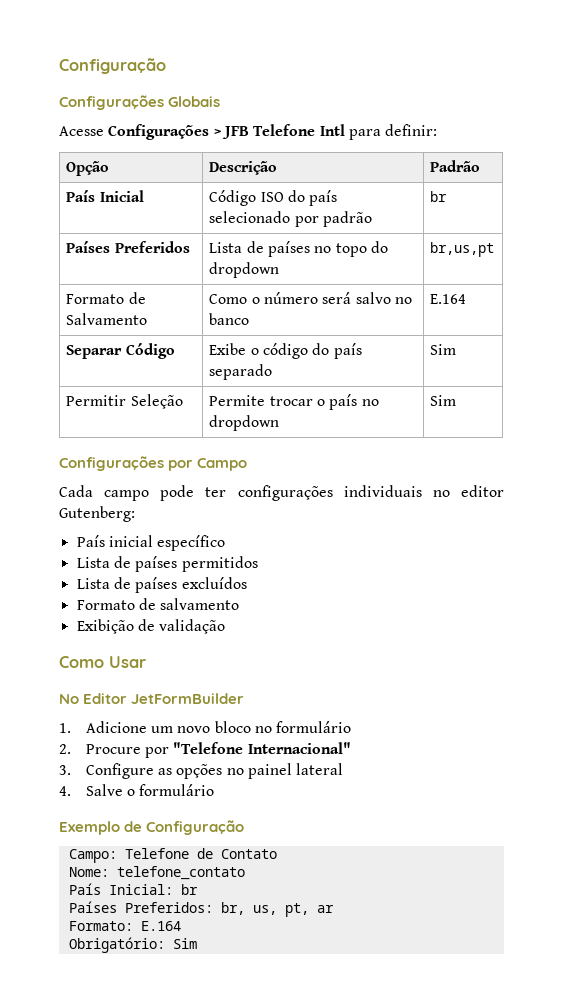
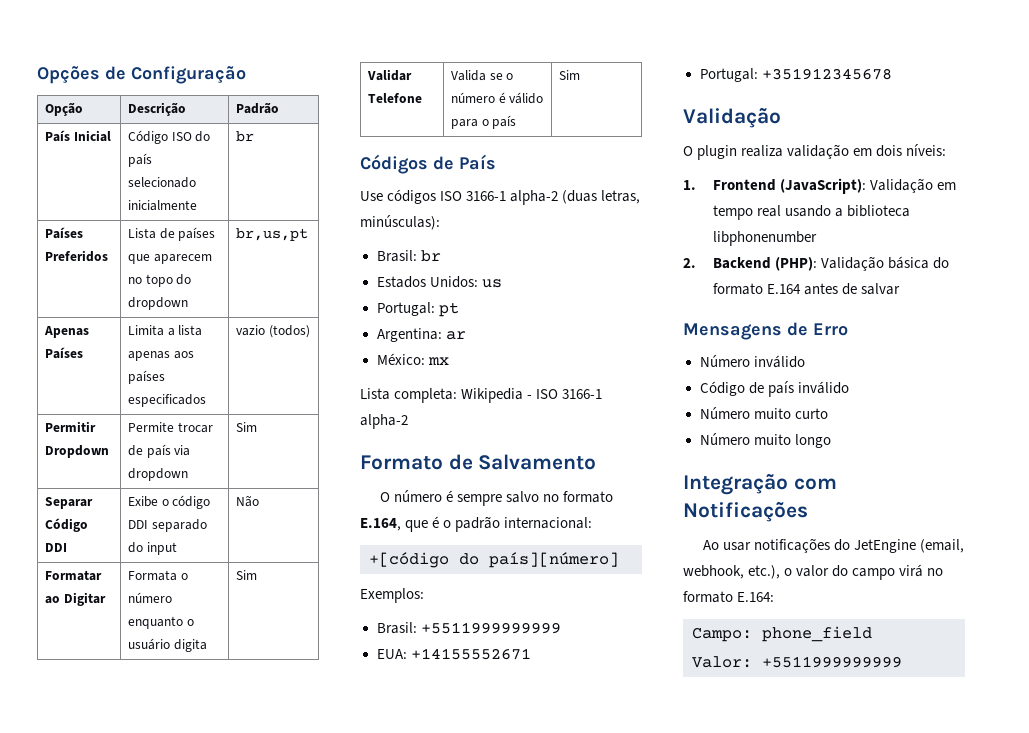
[59,58,166,74] [59,95,221,110] [59,124,438,140] Configuração // Configurações Globais // Acesse Configurações > JFB Telefone Intl para definir: -> [37,66,246,84] Opções de Configuração
[294,211,372,227] por padrão -> [128,200,198,211] inicialmente
(310, 249) none -> [128,254,212,264] que aparecem
[66,292,146,304] [66,313,148,325] [209,292,412,304] [209,313,250,325] [430,294,467,304] Formato de Salvamento | Como o número será salvo no banco | E.164 -> [44,326,90,338] [45,347,84,359] [128,325,203,336] [128,351,194,361] [128,370,166,384] [128,394,207,407] [236,325,310,338] [45,421,97,432] [45,445,110,458] [128,422,213,433] [128,444,191,458] [128,468,189,481] [236,422,258,432] Apenas Países | Limita a lista apenas aos países especificados | vazio (todos) // Permitir Dropdown | Permite trocar de país via dropdown | Sim
(175, 351) none -> [45,543,68,552] DDI
[312,343,362,359] [209,364,273,380] [430,344,457,355] [66,394,183,409] [209,395,313,406] do país separado | Sim // Permitir Seleção | Permite trocar -> [128,519,207,532] [128,542,177,555] [236,495,260,507] [45,570,103,581] [45,592,106,606] [128,570,188,581] [128,592,173,603] [128,616,194,629] [128,638,207,652] [236,570,258,580] [367,69,413,81] [368,93,423,103] [451,70,514,81] [451,92,544,104] [451,119,479,129] DDI separado do input | Não // Formatar ao Digitar | Formata o número enquanto o usuário digita | Sim // Validar Telefone | Valida se o número é válido para
[361,399,379,406] [209,415,280,431] [430,395,457,406] [59,456,248,471] [59,485,505,501] [59,506,135,522] [76,535,226,551] [76,556,258,572] [76,577,247,593] [76,598,240,610] [76,619,226,634] [59,656,146,668] [59,693,245,704] [59,721,352,733] [59,742,351,758] [59,763,344,779] [59,784,215,796] [59,820,245,835] [68,848,277,863] [68,866,245,880] [68,883,198,895] [68,901,334,917] [68,921,181,931] [68,937,197,953] no dropdown | Sim // Configurações por Campo // Cada campo pode ter configurações individuais no editor Gutenberg: // País inicial específico // Lista de países permitidos // Lista de países excluídos // Formato de salvamento // Exibição de validação // Como Usar // No Editor JetFormBuilder // 1. Adicione um novo bloco no formulário // 2. Procure por "Telefone Internacional" // 3. Configure as opções no painel lateral // 4. Salve o formulário // Exemplo de Configuração // Campo: Telefone de Contato // Nome: telefone_contato // País Inicial: br // Países Preferidos: br, us, pt, ar // Formato: E.164 // Obrigatório: Sim -> [559,70,581,80] [360,154,496,174] [360,189,641,205] [360,215,440,230] [376,250,441,262] [376,276,502,288] [376,302,459,317] [376,328,466,342] [376,353,449,365] [360,388,603,403] [360,414,408,429] [360,454,597,470] [379,490,614,506] [360,516,593,532] [369,552,619,568] [360,588,424,603] [376,622,561,634] [376,648,531,660] [699,68,892,82] [683,107,781,128] [683,144,947,160] [683,178,956,194] [712,205,910,220] [712,231,817,246] [683,256,949,271] [712,283,900,295] [683,322,848,340] [699,355,805,368] [699,381,849,397] [699,407,828,419] [699,433,831,448] [683,473,837,495] [683,501,808,522] [702,538,965,553] [683,564,944,580] [683,591,775,603] [692,626,872,642] [692,656,902,668] | Sim // Códigos de País // Use códigos ISO 3166-1 alpha-2 (duas letras, minúsculas): // Brasil: br // Estados Unidos: us // Portugal: pt // Argentina: ar // México: mx // Lista completa: Wikipedia - ISO 3166-1 alpha-2 // Formato de Salvamento // O número é sempre salvo no formato E.164, que é o padrão internacional: // +[código do país][número] // Exemplos: // Brasil: +5511999999999 // EUA: +14155552671 // Portugal: +351912345678 // Validação // O plugin realiza validação em dois níveis: // 1. Frontend (JavaScript): Validação em tempo real usando a biblioteca libphonenumber // 2. Backend (PHP): Validação básica do formato E.164 antes de salvar // Mensagens de Erro // Número inválido // Código de país inválido // Número muito curto // Número muito longo // Integração com Notificações // Ao usar notificações do JetEngine (email, webhook, etc.), o valor do campo virá no formato E.164: // Campo: phone_field // Valor: +5511999999999

